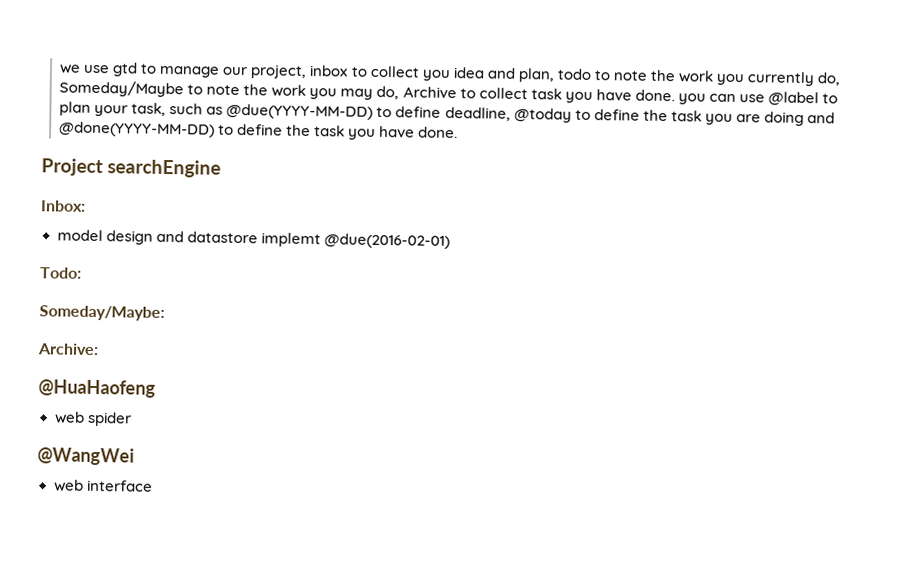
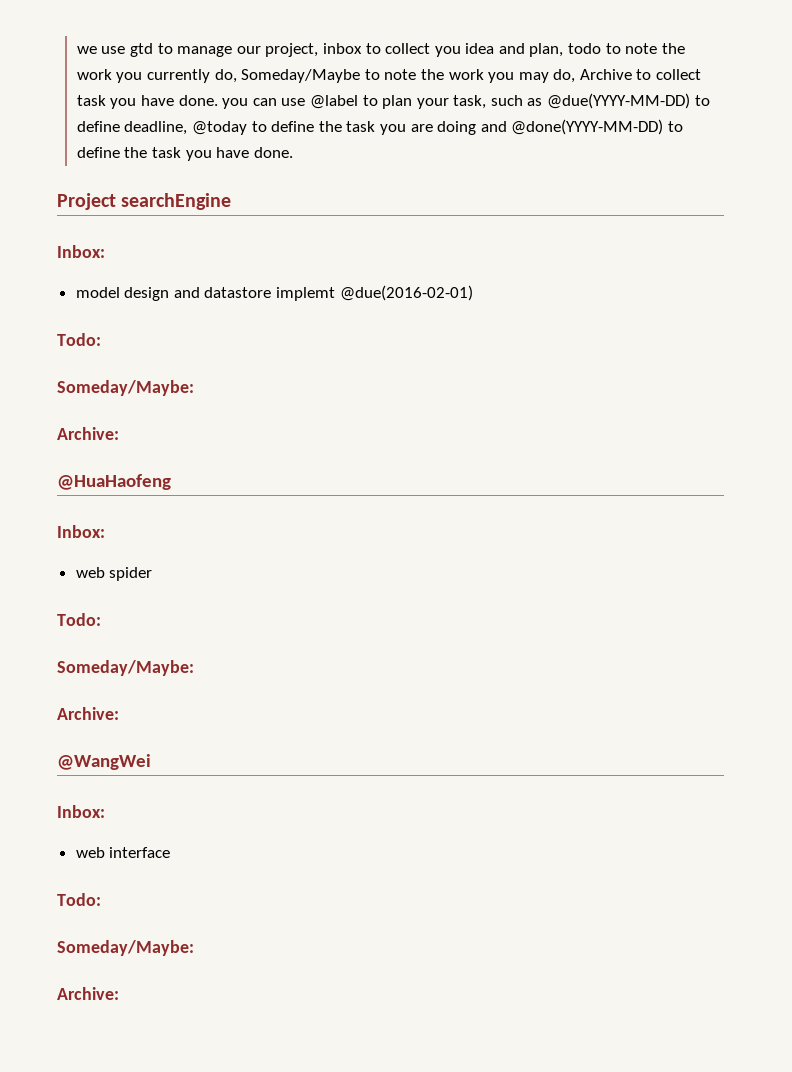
(156, 388) none -> [57,525,105,538] // Inbox:
(132, 419) none -> [57,613,101,626] [57,660,194,676] [57,707,119,720] // Todo: // Someday/Maybe: // Archive:
(135, 456) none -> [57,805,105,818] // Inbox:
(153, 485) none -> [57,893,101,906] [57,940,194,956] [57,987,119,1000] // Todo: // Someday/Maybe: // Archive:

